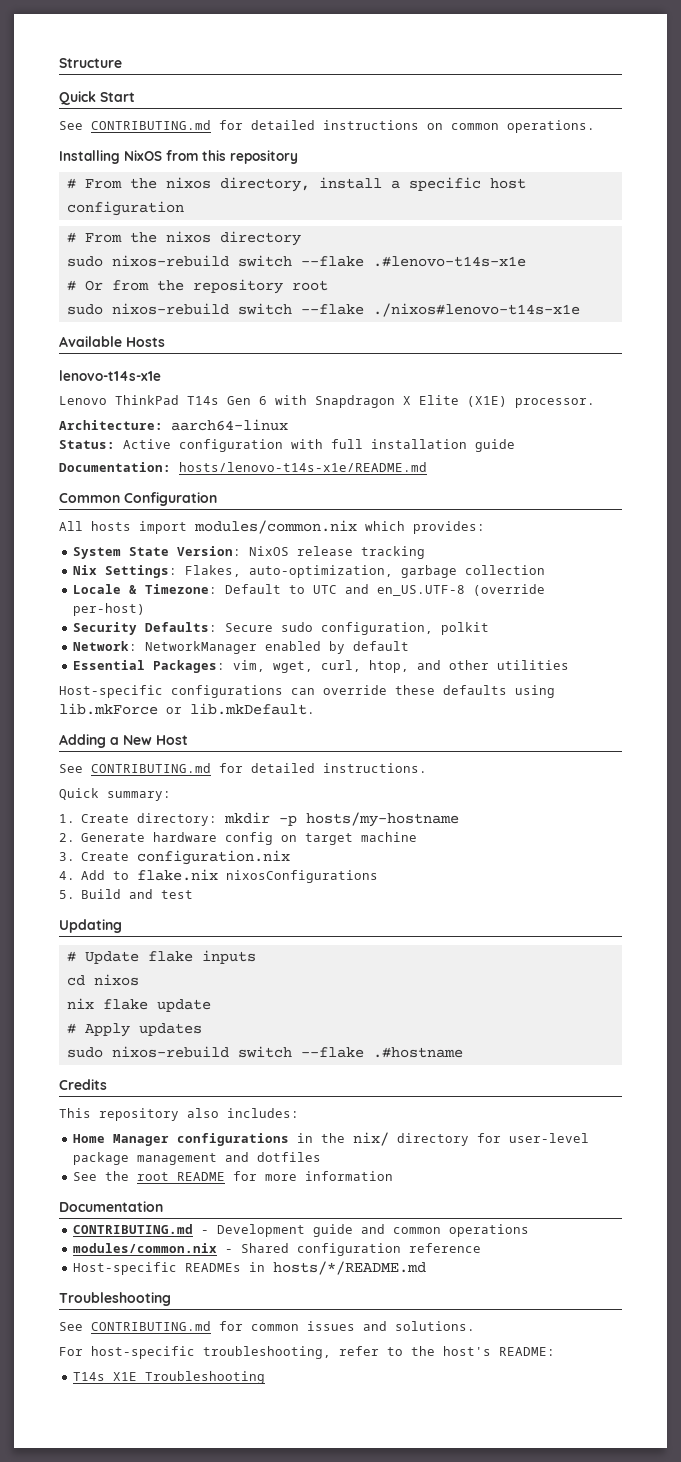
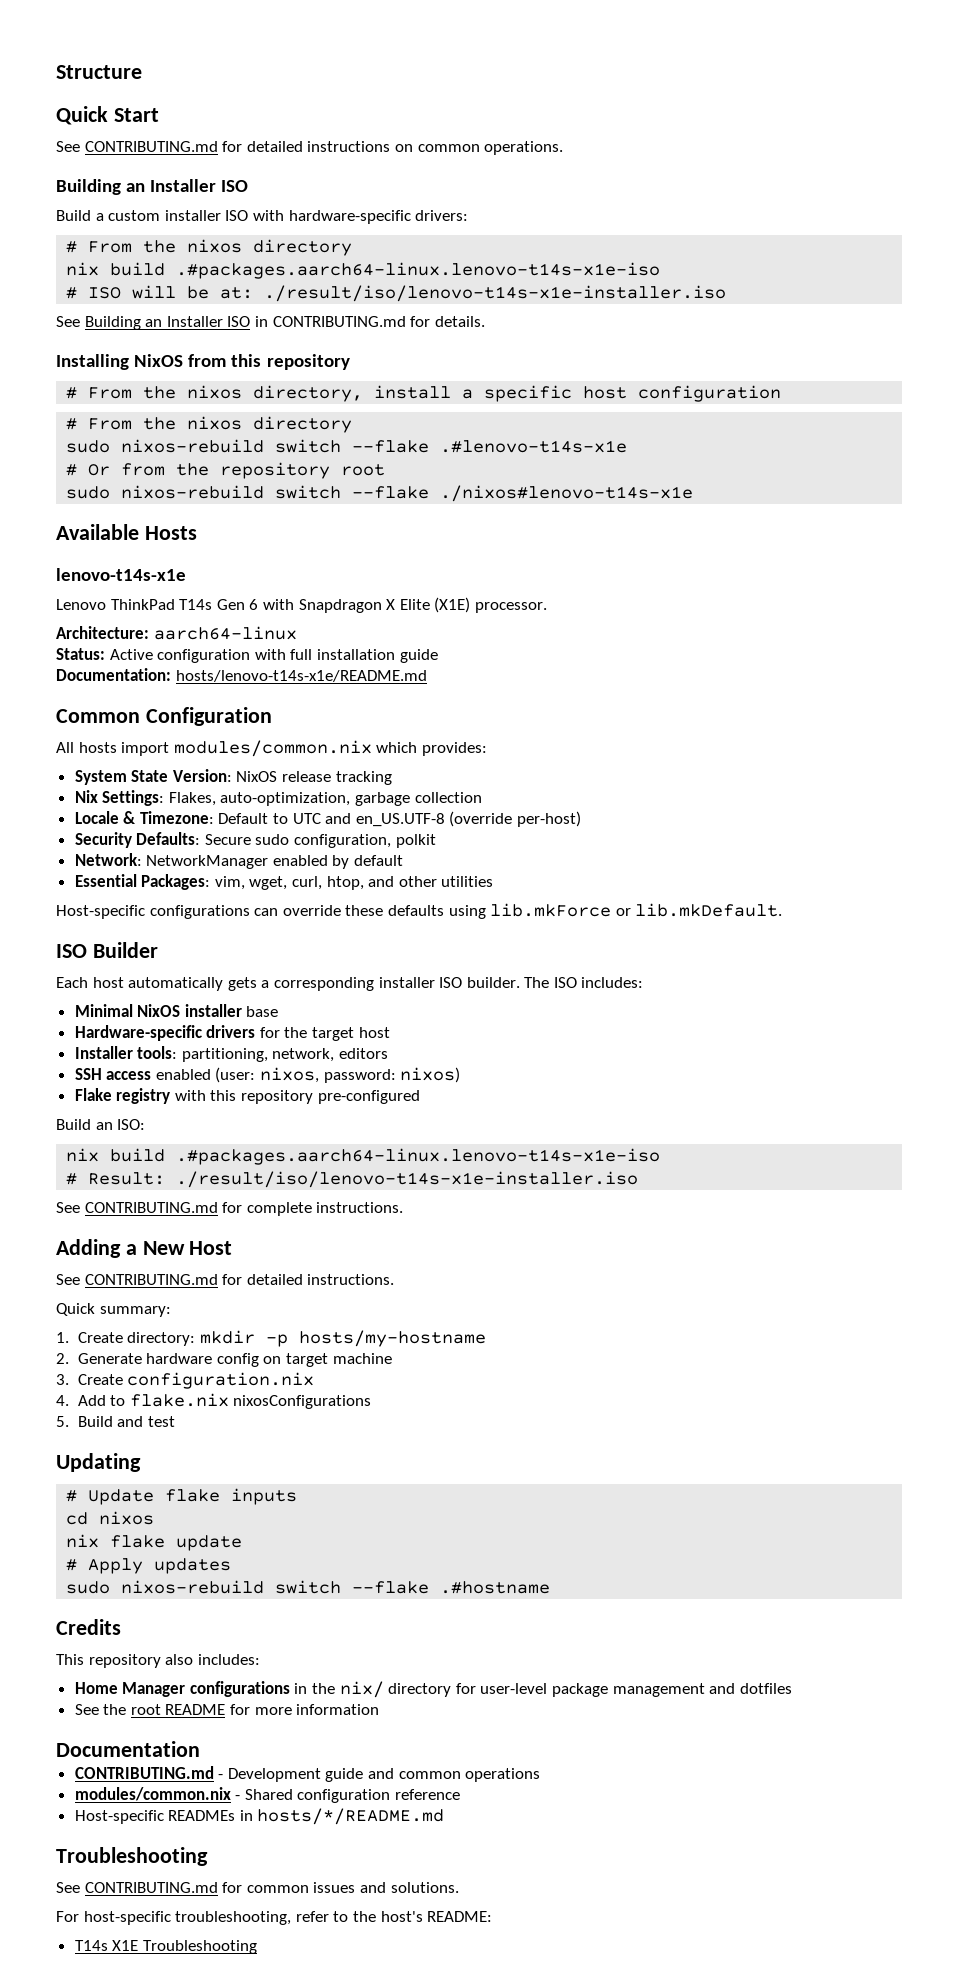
(595, 126) none -> [56,179,249,195] [56,210,469,224] [66,239,353,256] [66,262,661,279] [66,285,727,302] [56,316,485,330] // Building an Installer ISO // Build a custom installer ISO with hardware-specific drivers: // # From the nixos directory // nix build .#packages.aarch64-linux.lenovo-t14s-x1e-iso // # ISO will be at: ./result/iso/lenovo-t14s-x1e-installer.iso // See Building an Installer ISO in CONTRIBUTING.md for details.
(315, 709) none -> [56,942,158,958] [56,977,644,991] [74,1004,279,1017] [74,1025,390,1041] [74,1046,389,1062] [74,1067,461,1083] [74,1088,420,1104] [56,1119,146,1130] [66,1148,661,1165] [66,1171,639,1188] [56,1202,404,1216] // ISO Builder // Each host automatically gets a corresponding installer ISO builder. The ISO includes: // Minimal NixOS installer base // Hardware-specific drivers for the target host // Installer tools: partitioning, network, editors // SSH access enabled (user: nixos, password: nixos) // Flake registry with this repository pre-configured // Build an ISO: // nix build .#packages.aarch64-linux.lenovo-t14s-x1e-iso // # Result: ./result/iso/lenovo-t14s-x1e-installer.iso // See CONTRIBUTING.md for complete instructions.

